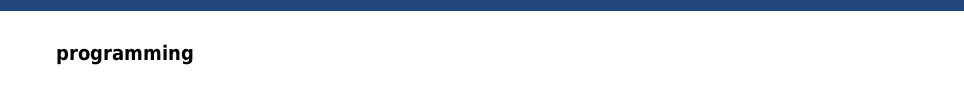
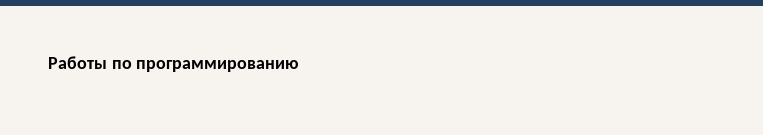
[56,44,194,65] programming -> [48,56,300,72] Работы по программированию

